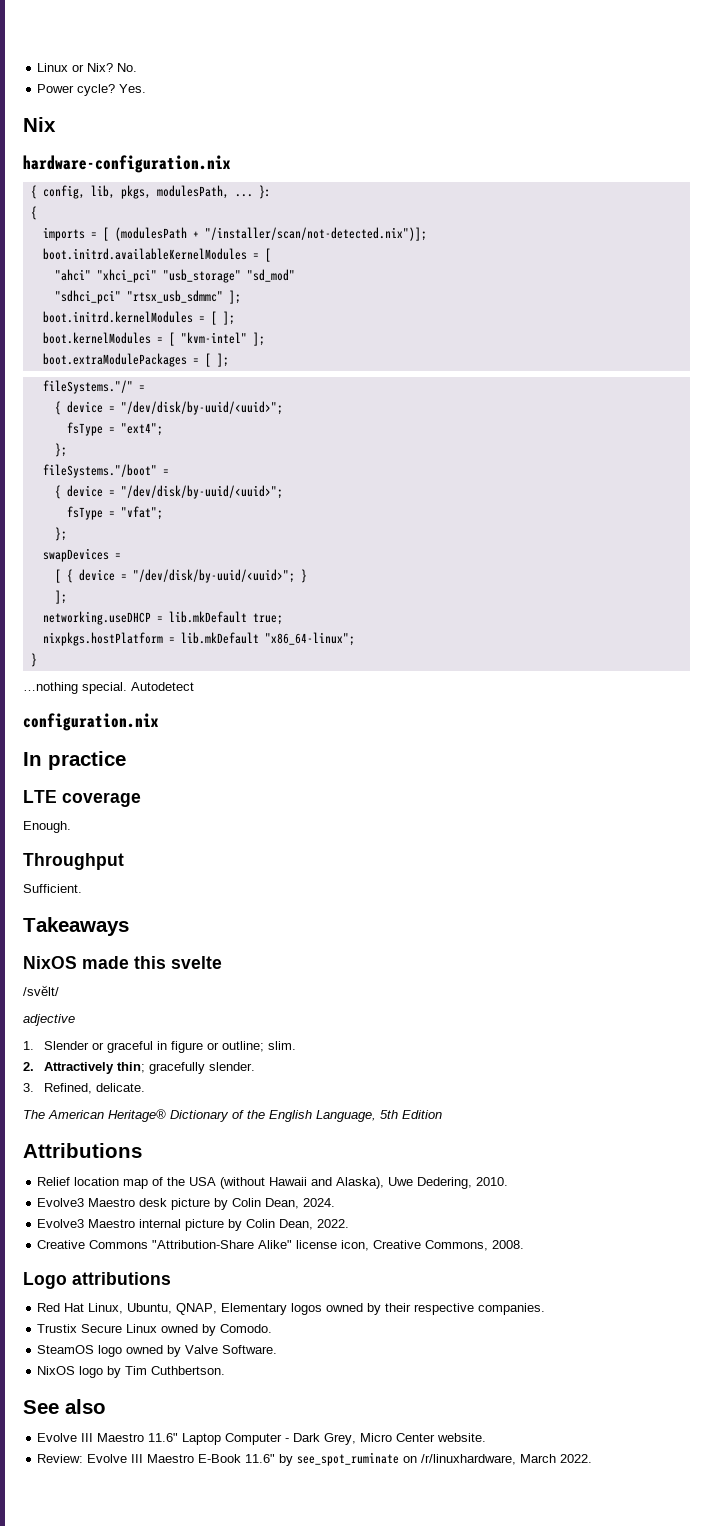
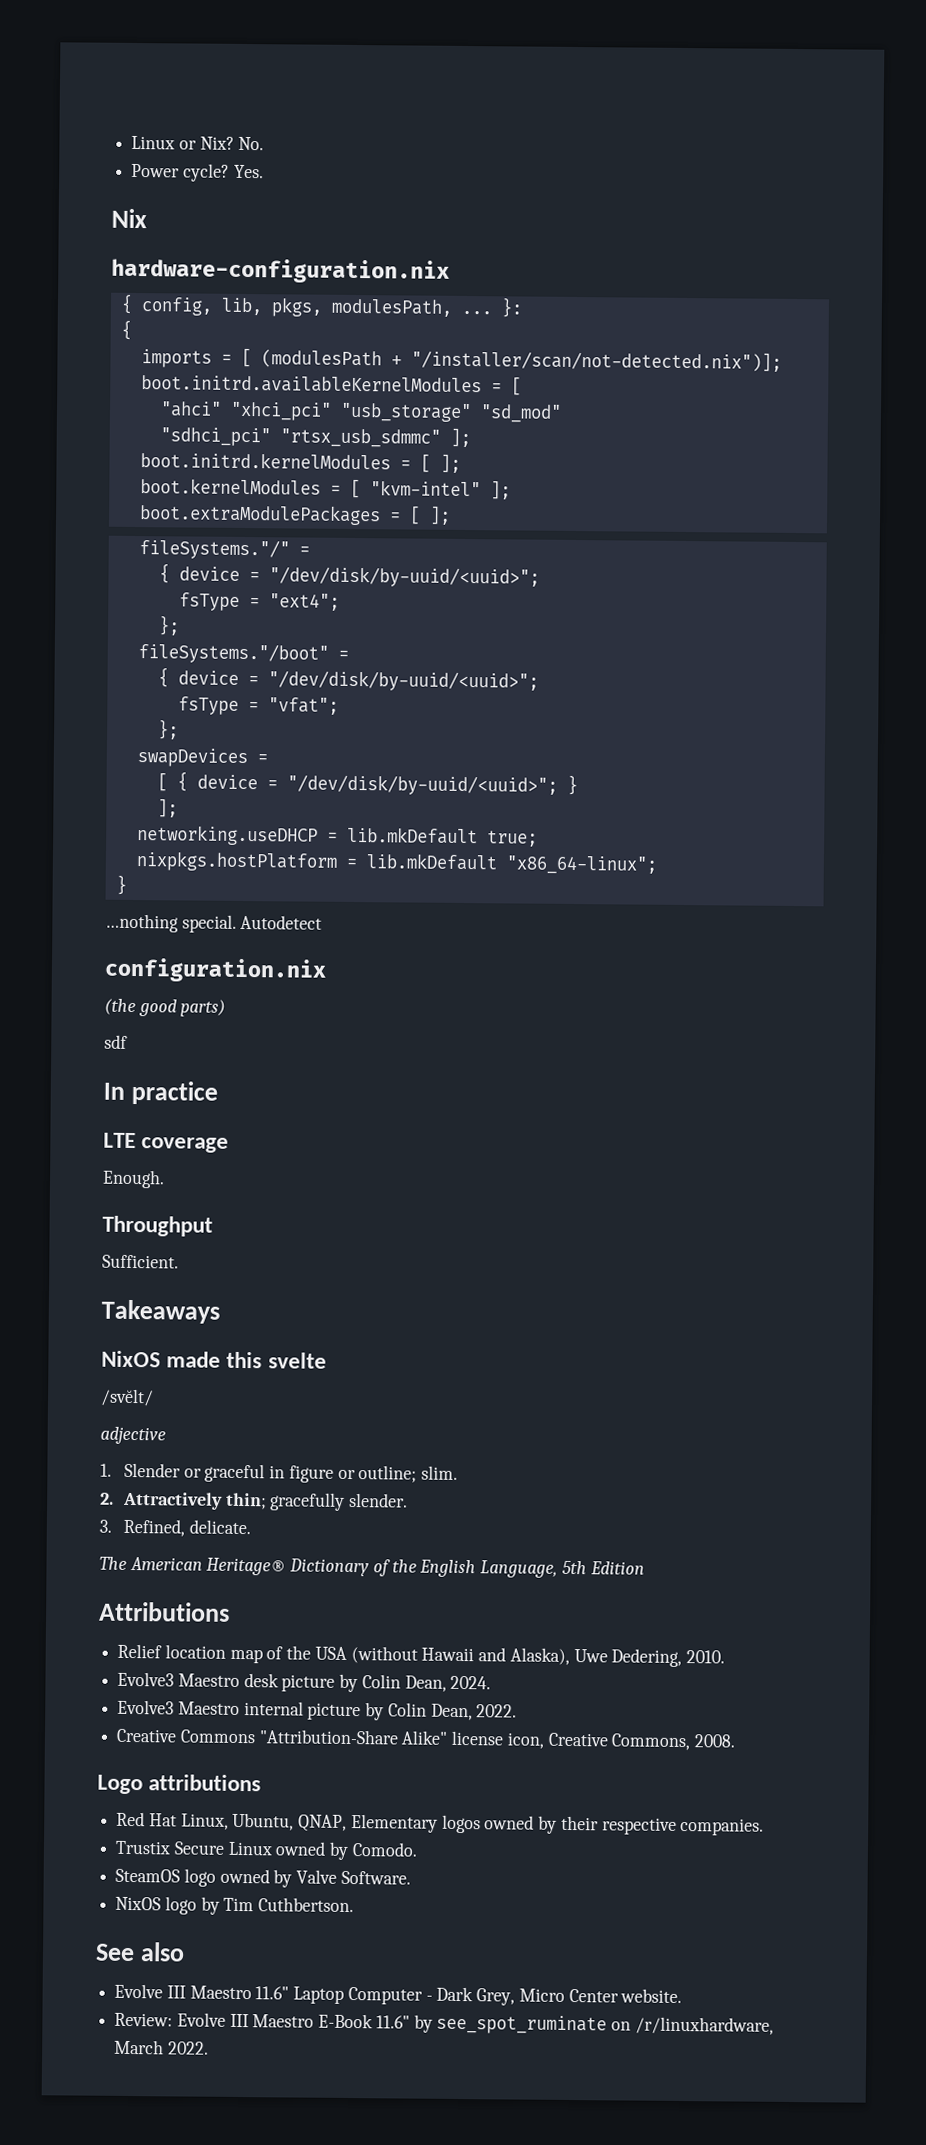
(159, 722) none -> [104,998,227,1017] [104,1034,128,1049] // (the good parts) // sdf

